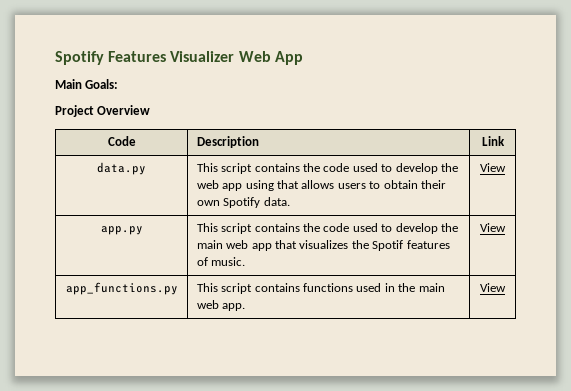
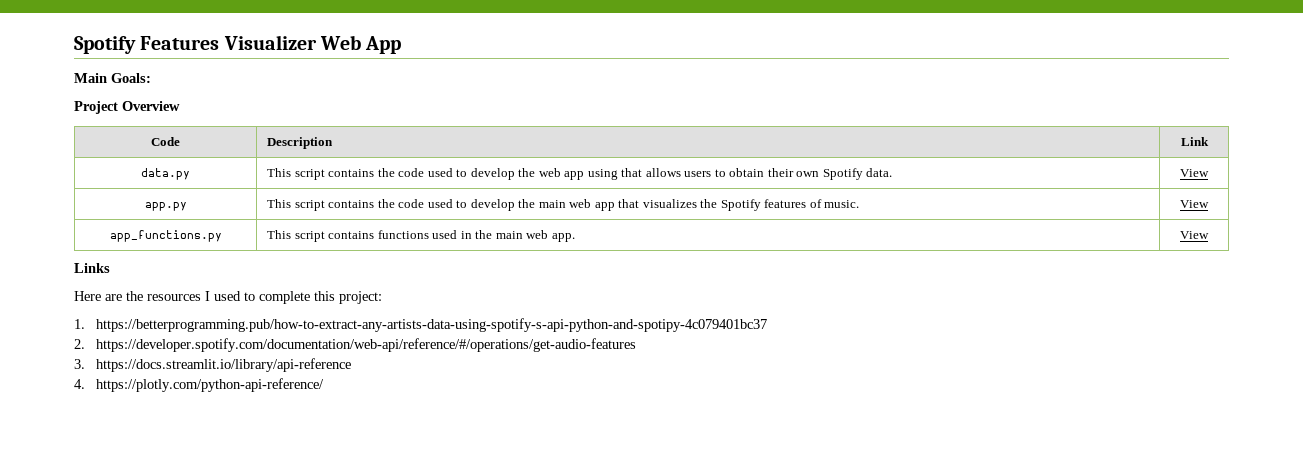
[372,240,404,251] Spotif -> [720,199,761,211] Spotify
(506, 287) none -> [74,263,110,273] [74,291,382,304] [74,318,767,332] [74,338,636,352] [74,358,351,372] [74,378,324,392] // Links // Here are the resources I used to complete this project: // 1. https://betterprogramming.pub/how-to-extract-any-artists-data-using-spotify-s-api-python-and-spotipy-4c079401bc37 // 2. https://developer.spotify.com/documentation/web-api/reference/#/operations/get-audio-features // 3. https://docs.streamlit.io/library/api-reference // 4. https://plotly.com/python-api-reference/

